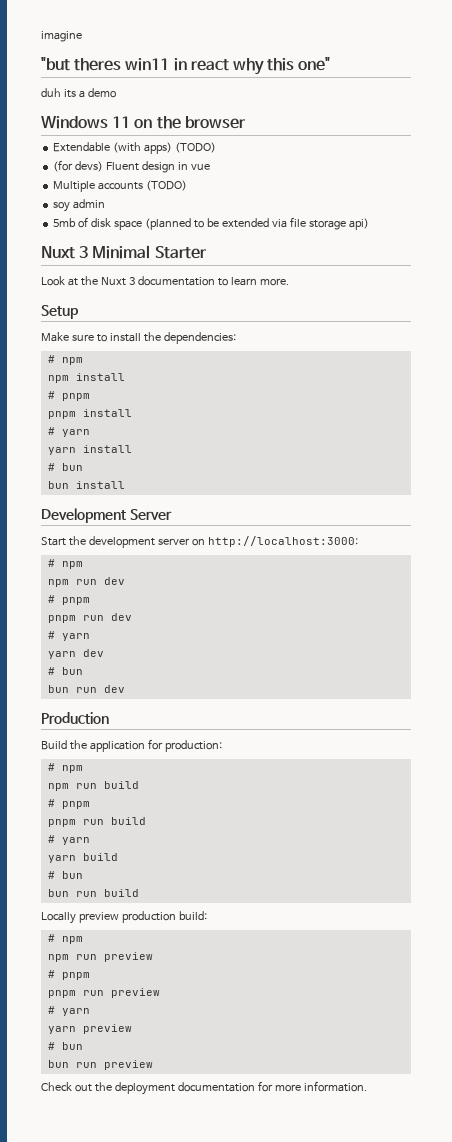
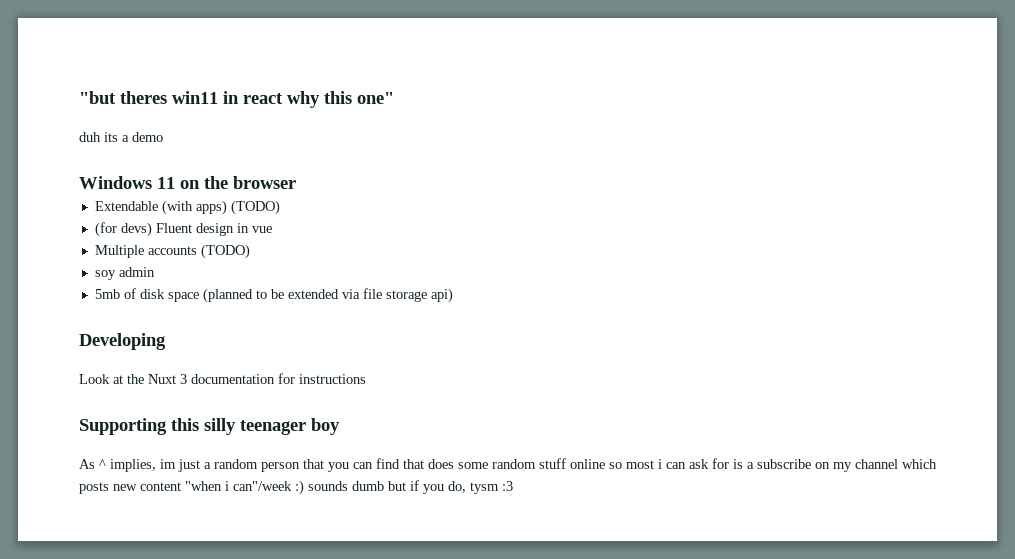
[41,31,82,42] imagine // -> (79, 97) none
[41,245,207,259] Nuxt 3 Minimal Starter -> [79,333,166,350] Developing
[217,277,289,286] [41,305,79,319] [41,332,236,344] [47,355,83,365] [47,373,125,383] [47,391,90,401] [47,409,132,419] [47,427,90,437] [47,445,132,455] [47,463,83,471] [47,481,125,489] [41,508,172,523] [41,536,358,548] [47,559,83,569] [47,577,125,587] [47,595,90,605] [47,613,132,623] [47,631,90,641] [47,649,104,659] [47,667,83,675] [47,685,125,693] [41,712,109,724] [41,739,222,752] [47,763,83,773] [47,781,139,791] [47,799,90,809] [47,817,146,827] [47,835,90,845] [47,853,118,863] [47,871,83,879] [47,889,139,897] [41,911,207,924] [47,934,83,944] [47,952,153,962] [47,970,90,980] [47,988,160,998] [47,1006,90,1016] [47,1024,132,1034] [47,1042,83,1050] [47,1060,153,1070] [41,1081,367,1095] to learn more. // Setup // Make sure to install the dependencies: // # npm // npm install // # pnpm // pnpm install // # yarn // yarn install // # bun // bun install // Development Server // Start the development server on http://localhost:3000: // # npm // npm run dev // # pnpm // pnpm run dev // # yarn // yarn dev // # bun // bun run dev // Production // Build the application for production: // # npm // npm run build // # pnpm // pnpm run build // # yarn // yarn build // # bun // bun run build // Locally preview production build: // # npm // npm run preview // # pnpm // pnpm run preview // # yarn // yarn preview // # bun // bun run preview // Check out the deployment documentation for more information. -> [278,373,366,384] [79,418,340,435] [79,458,937,472] [79,480,513,495] for instructions // Supporting this silly teenager boy // As ^ implies, im just a random person that you can find that does some random stuff online so most i can ask for is a subscribe on my channel which posts new content "when i can"/week :) sounds dumb but if you do, tysm :3

